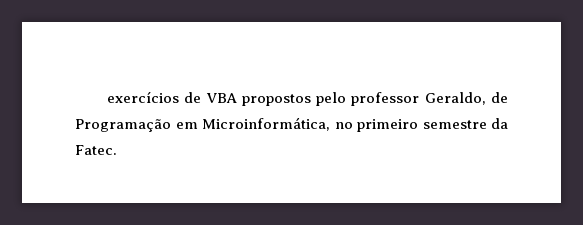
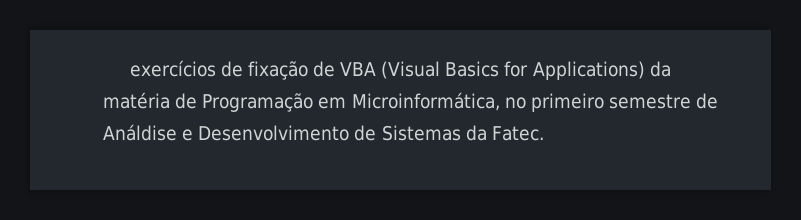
[205,92,486,106] VBA propostos pelo professor Geraldo, -> [247,61,671,80] [103,92,170,109] fixação de VBA (Visual Basics for Applications) da matéria
(487, 124) none -> [696,93,719,109] [103,124,461,141] de Análdise e Desenvolvimento de Sistemas

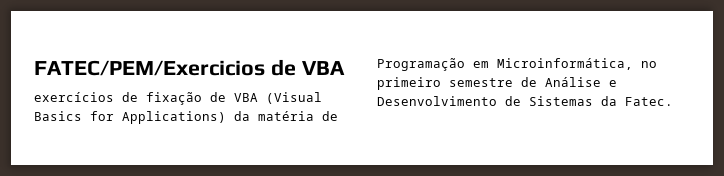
(129, 68) none -> [34,59,345,76] FATEC/PEM/Exercicios de VBA //
[103,124,177,141] Análdise -> [545,77,601,87] Análise

